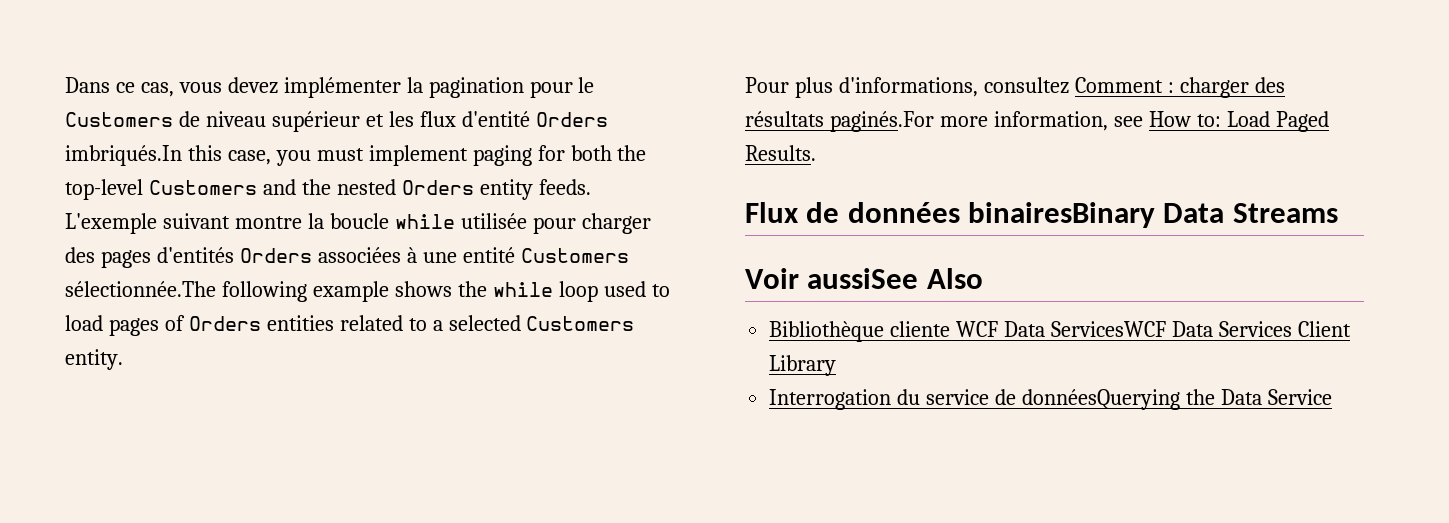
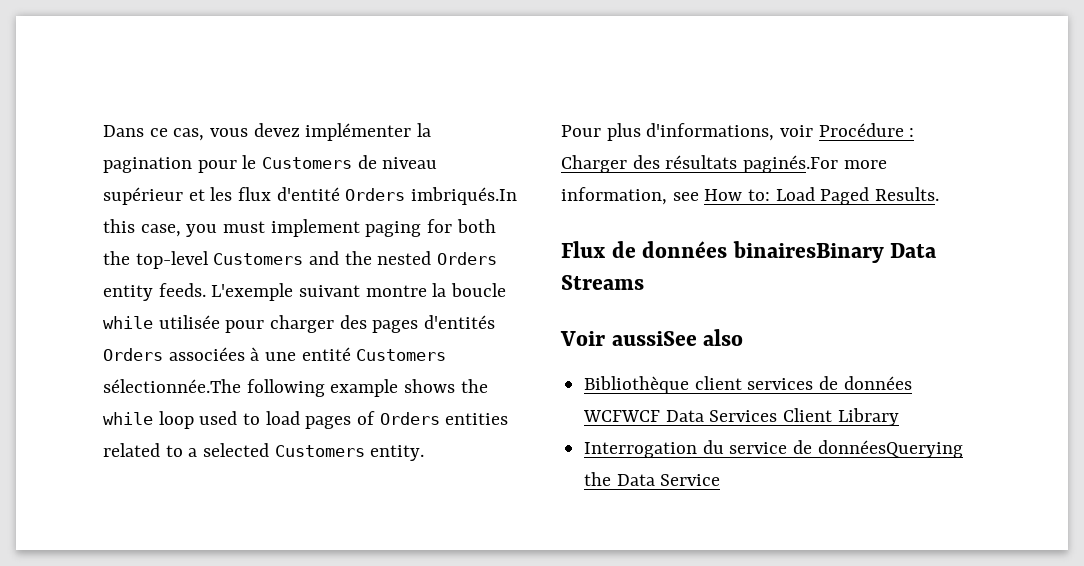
[983,77,1249,98] consultez Comment : charger -> [780,123,915,137] [561,155,627,173] voir Procédure : Charger
[926,268,983,289] Also -> [703,329,744,346] also
[890,321,1166,337] cliente WCF Data ServicesWCF -> [694,376,912,390] [583,410,661,422] client services de données WCFWCF

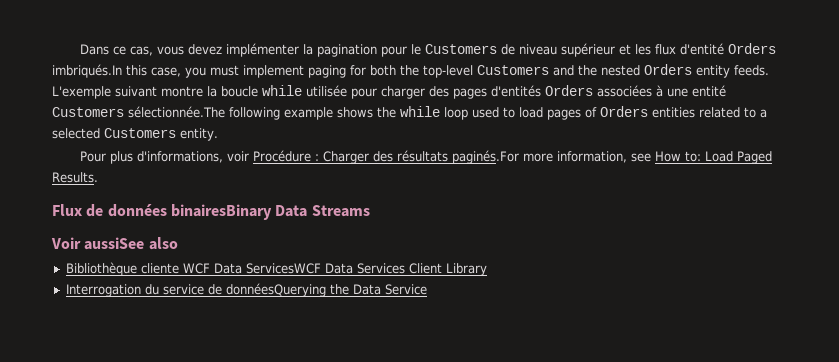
[694,376,912,390] [583,410,661,422] client services de données WCFWCF -> [140,263,321,274] cliente WCF Data ServicesWCF

